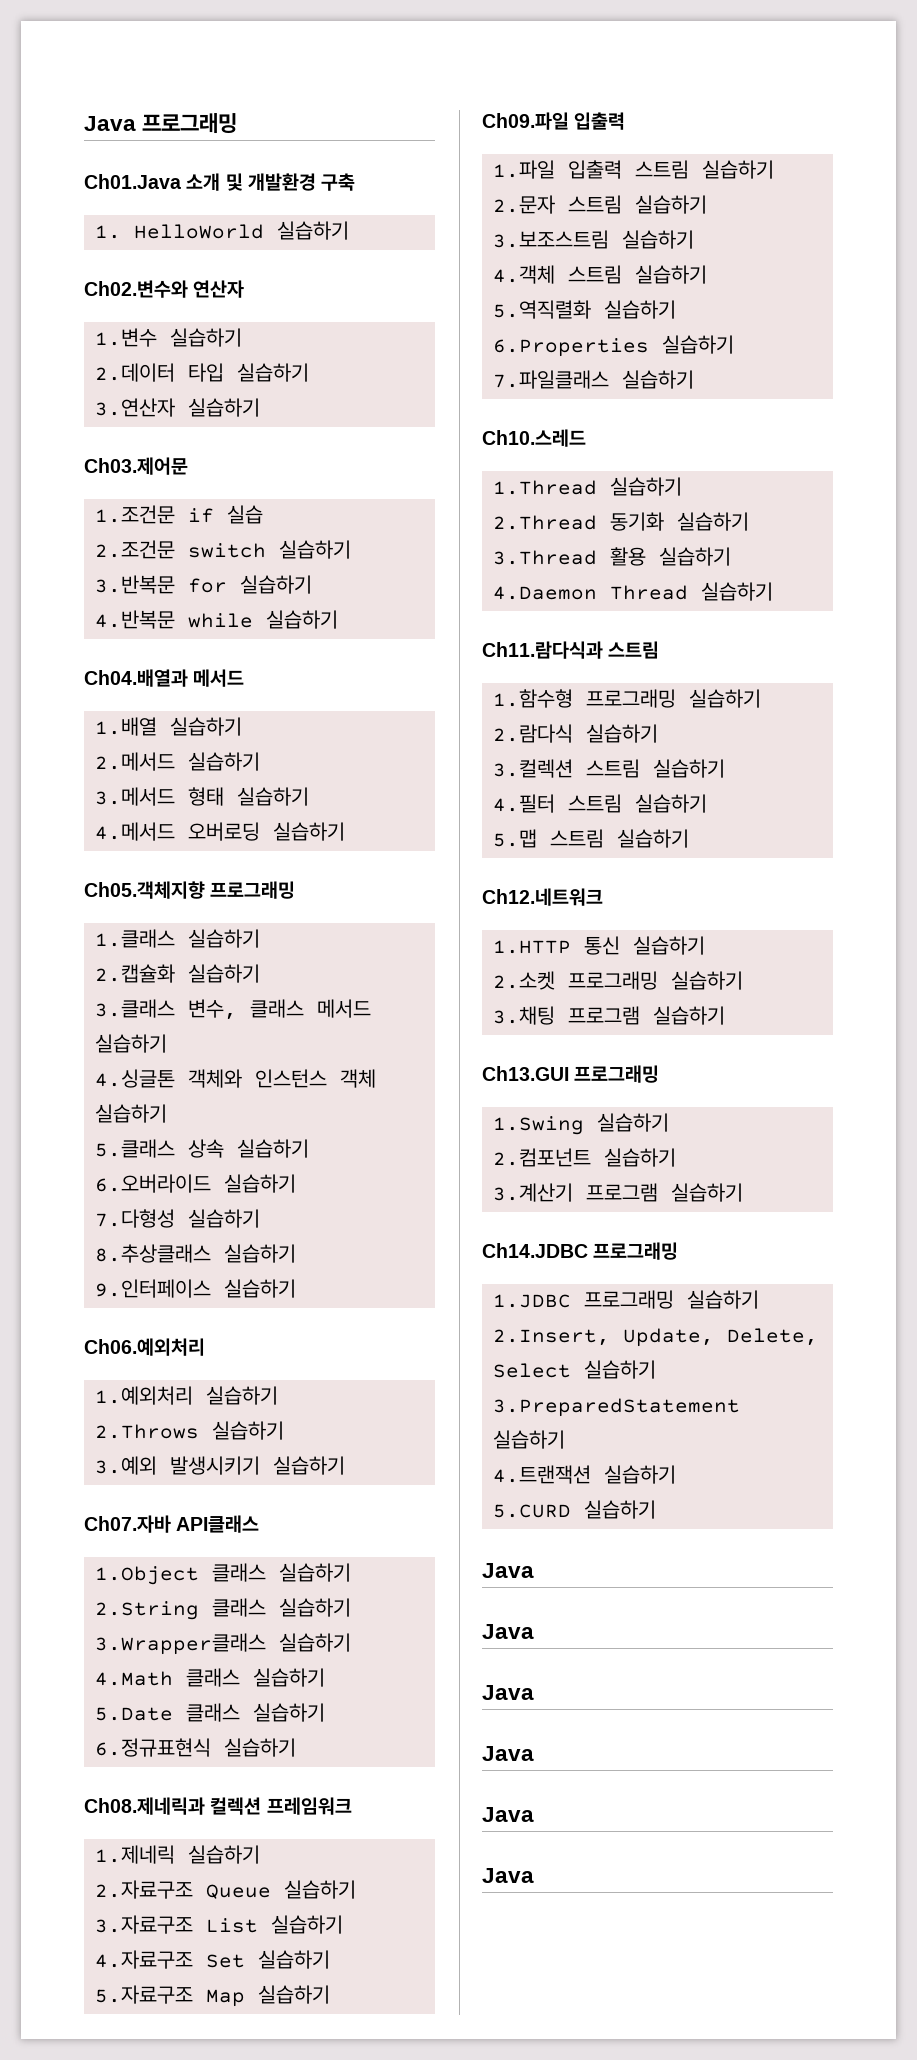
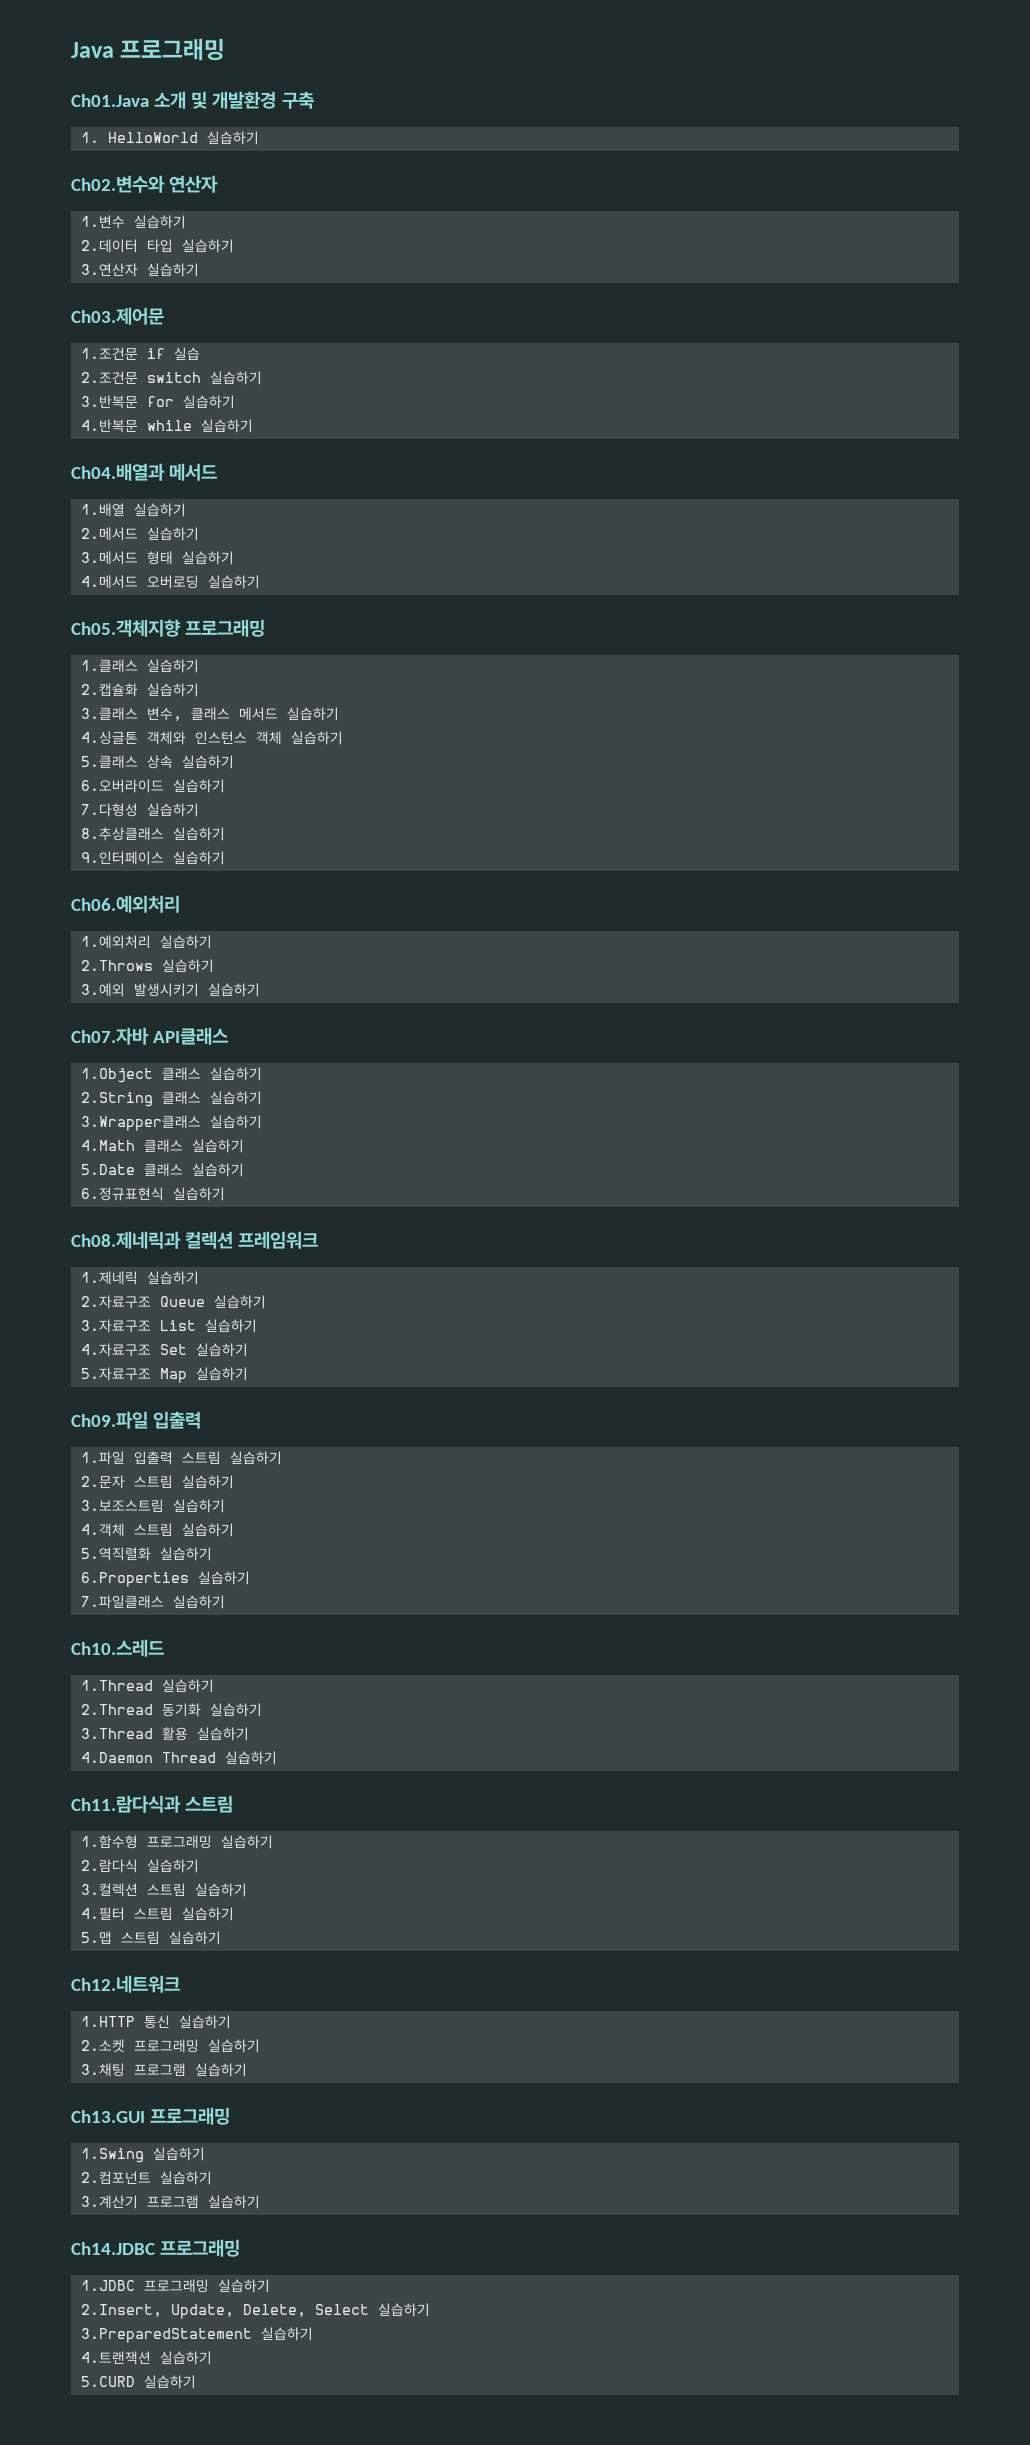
[482,1563,534,1578] [482,1624,534,1639] [482,1685,534,1700] [482,1746,534,1761] [482,1807,534,1822] [482,1868,534,1883] // Java // Java // Java // Java // Java // Java -> (197, 2382) none

